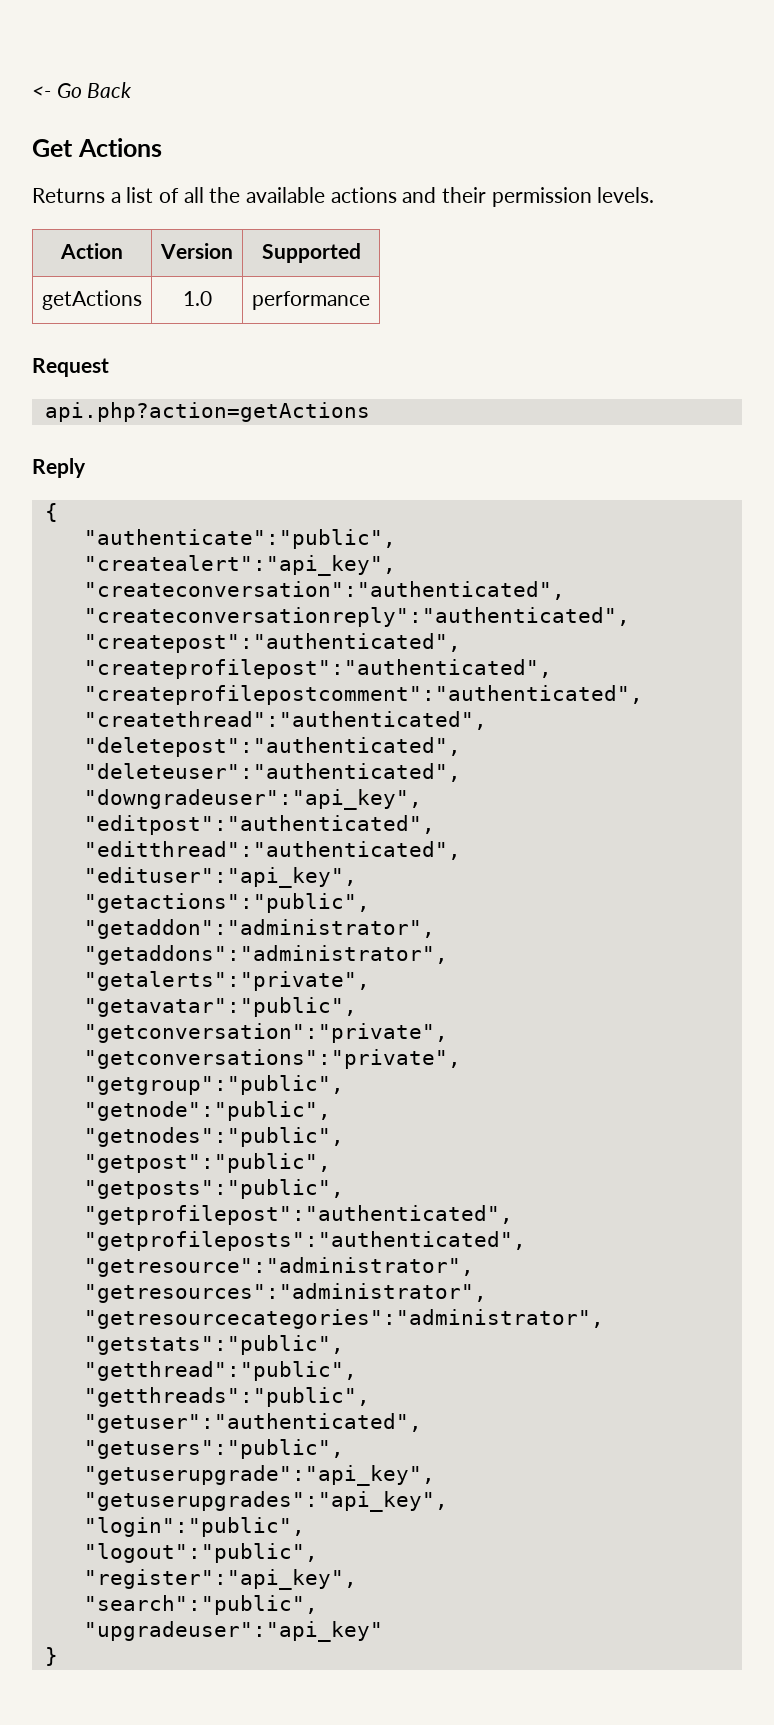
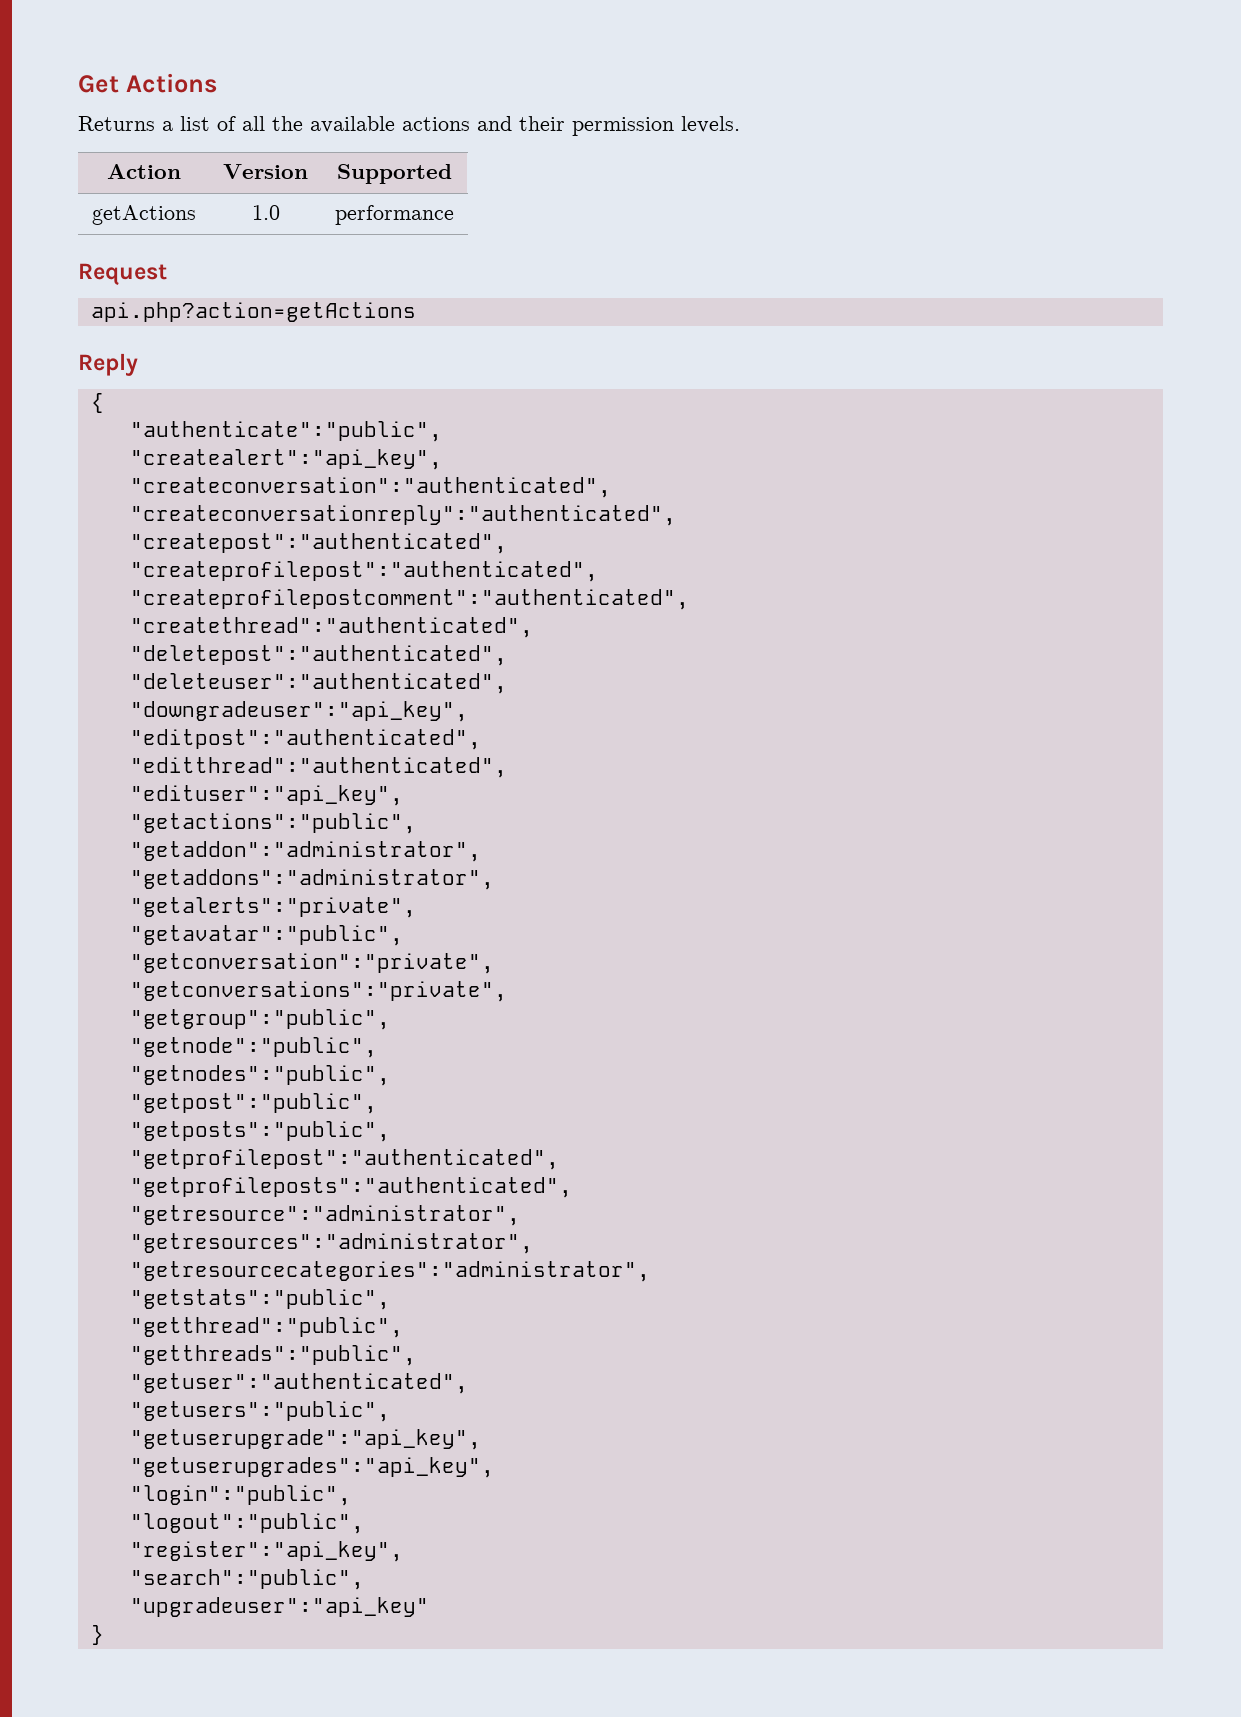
[32,82,133,98] <- Go Back // -> (78, 84) none

